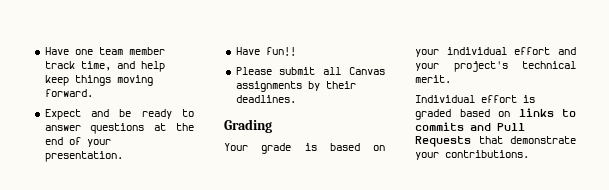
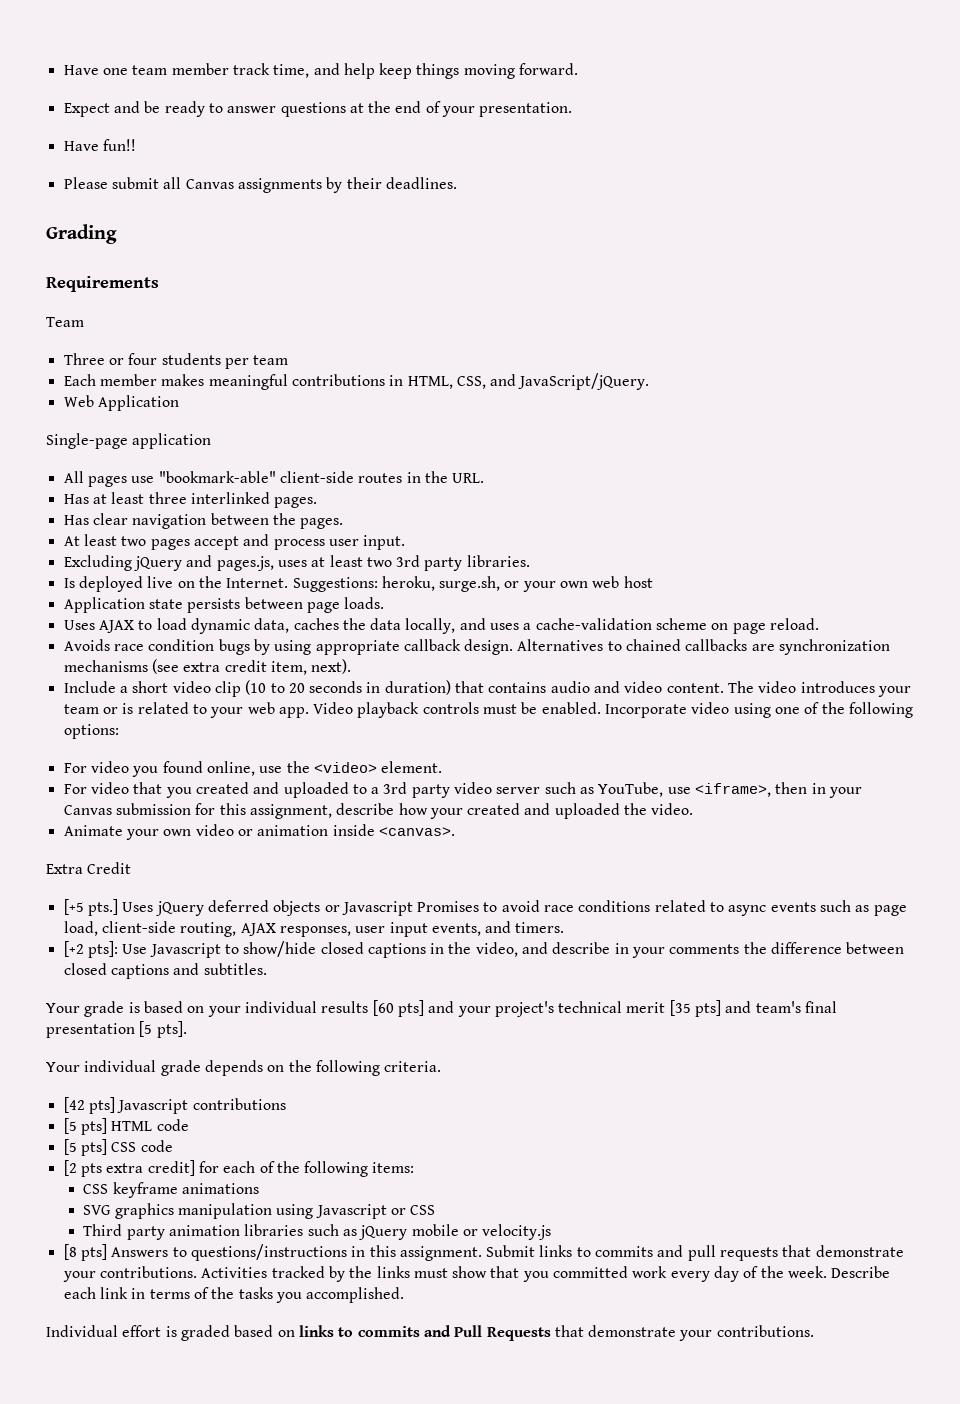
(272, 126) none -> [46,276,159,292] [46,317,84,327] [63,353,289,369] [63,373,650,390] [63,395,179,411] [46,433,212,449] [63,471,485,487] [63,492,318,508] [63,513,344,529] [63,534,406,550] [63,555,530,571] [63,576,653,592] [63,597,385,613] [63,618,820,634] [63,639,891,655] [63,659,352,675] [63,680,912,697] [63,702,914,718] [63,724,119,739] [63,761,443,777] [63,782,863,798] [63,803,694,819] [63,824,455,840] [46,862,132,874] [63,899,907,916] [63,921,565,937] [63,941,905,958] [63,963,267,979] // Requirements // Team // Three or four students per team // Each member makes meaningful contributions in HTML, CSS, and JavaScript/jQuery. // Web Application // Single-page application // All pages use "bookmark-able" client-side routes in the URL. // Has at least three interlinked pages. // Has clear navigation between the pages. // At least two pages accept and process user input. // Excluding jQuery and pages.js, uses at least two 3rd party libraries. // Is deployed live on the Internet. Suggestions: heroku, surge.sh, or your own web host // Application state persists between page loads. // Uses AJAX to load dynamic data, caches the data locally, and uses a cache-validation scheme on page reload. // Avoids race condition bugs by using appropriate callback design. Alternatives to chained callbacks are synchronization mechanisms (see extra credit item, next). // Include a short video clip (10 to 20 seconds in duration) that contains audio and video content. The video introduces your team or is related to your web app. Video playback controls must be enabled. Incorporate video using one of the following options: // For video you found online, use the <video> element. // For video that you created and uploaded to a 3rd party video server such as YouTube, use <iframe>, then in your Canvas submission for this assignment, describe how your created and uploaded the video. // Animate your own video or animation inside <canvas>. // Extra Credit // [+5 pts.] Uses jQuery deferred objects or Javascript Promises to avoid race conditions related to async events such as page load, client-side routing, AJAX responses, user input events, and timers. // [+2 pts]: Use Javascript to show/hide closed captions in the video, and describe in your comments the difference between closed captions and subtitles.
[514,47,551,55] effort -> [321,1000,424,1017] results [60 pts]
[415,75,451,83] merit. -> [626,1000,838,1017] [46,1021,187,1038] [46,1060,442,1076] [63,1097,286,1114] [63,1118,189,1135] [63,1139,173,1156] [63,1160,415,1177] [83,1182,260,1198] [83,1203,436,1219] [83,1224,552,1240] [63,1244,904,1261] [62,1266,891,1282] [63,1287,405,1303] merit [35 pts] and team's final presentation [5 pts]. // Your individual grade depends on the following criteria. // [42 pts] Javascript contributions // [5 pts] HTML code // [5 pts] CSS code // [2 pts extra credit] for each of the following items: // CSS keyframe animations // SVG graphics manipulation using Javascript or CSS // Third party animation libraries such as jQuery mobile or velocity.js // [8 pts] Answers to questions/instructions in this assignment. Submit links to commits and pull requests that demonstrate your contributions. Activities tracked by the links must show that you committed work every day of the week. Describe each link in terms of the tasks you accomplished.

